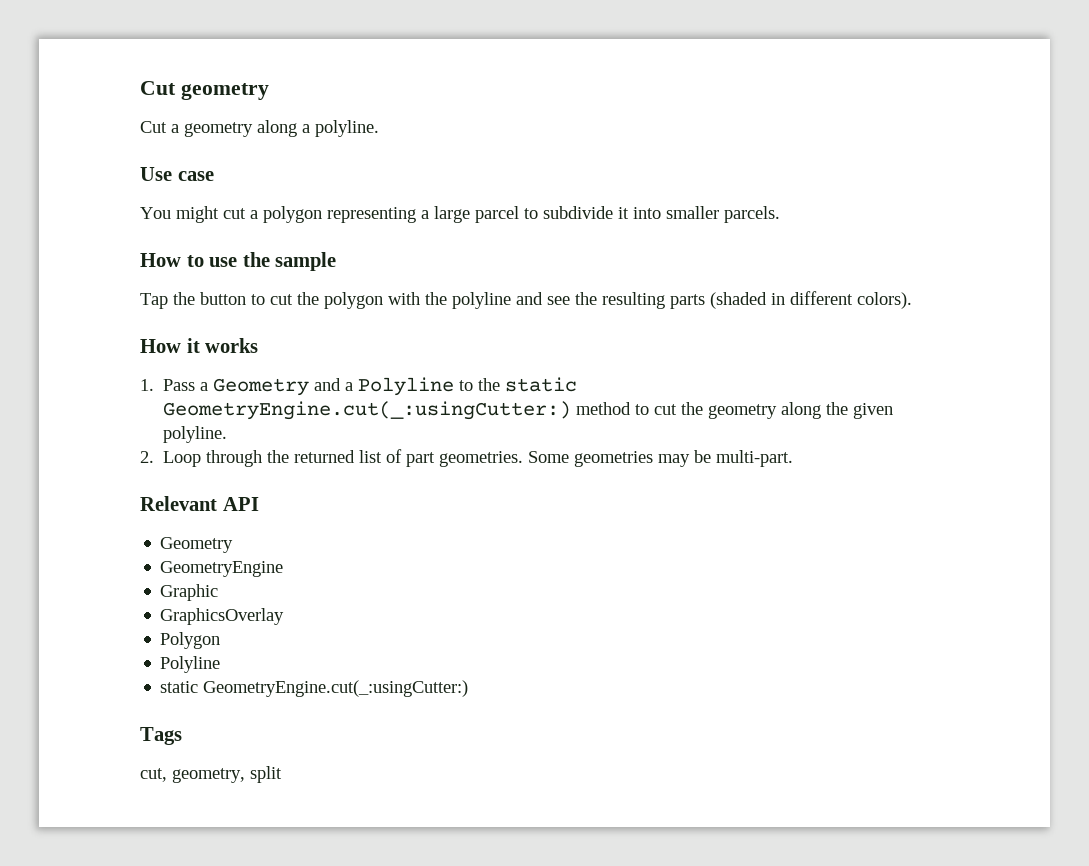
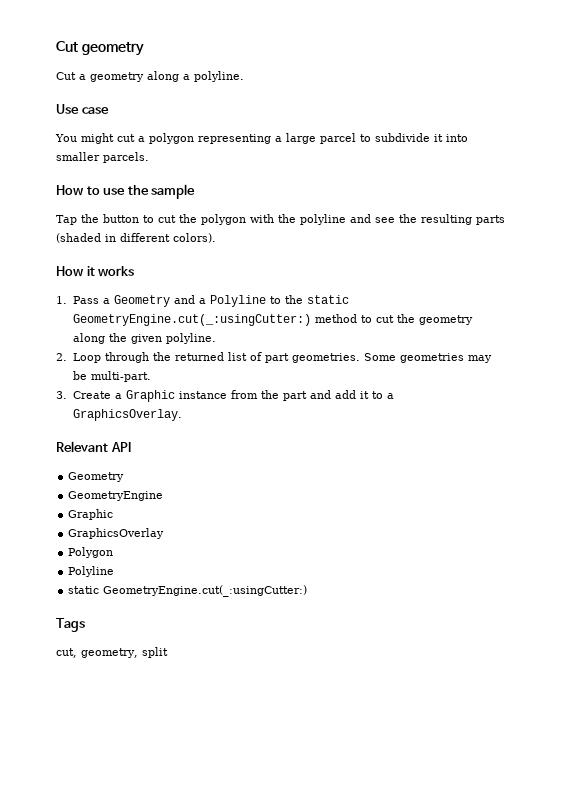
(794, 458) none -> [56,390,394,402] [72,409,182,421] // 3. Create a Graphic instance from the part and add it to a GraphicsOverlay.

